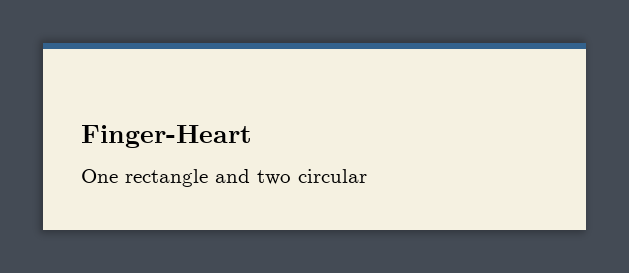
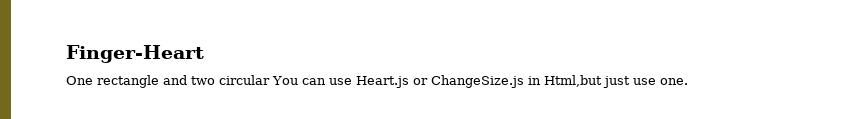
(367, 176) none -> [272,75,688,88] You can use Heart.js or ChangeSize.js in Html,but just use one.

